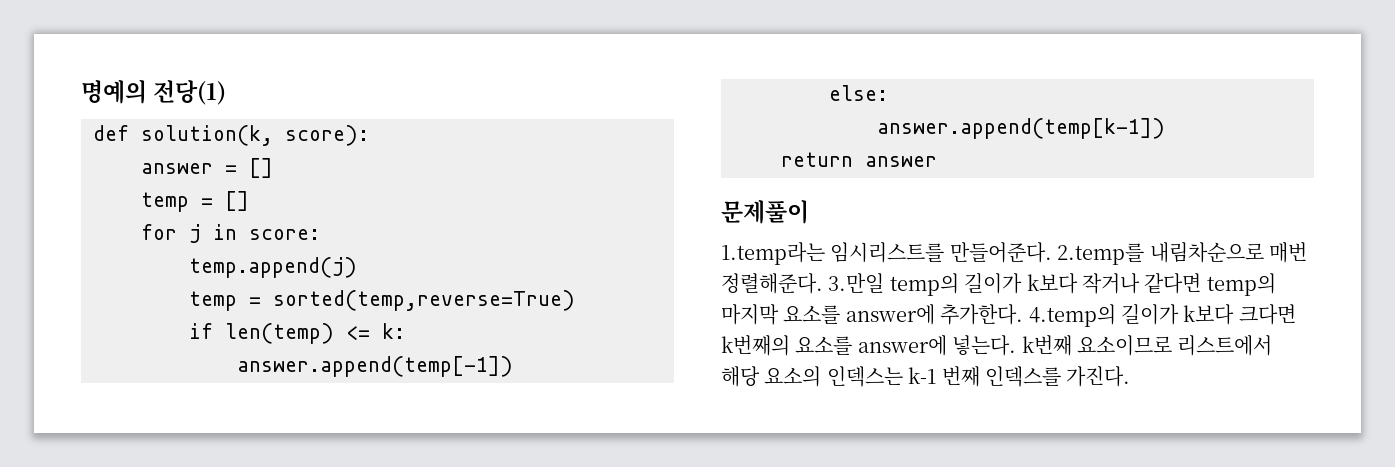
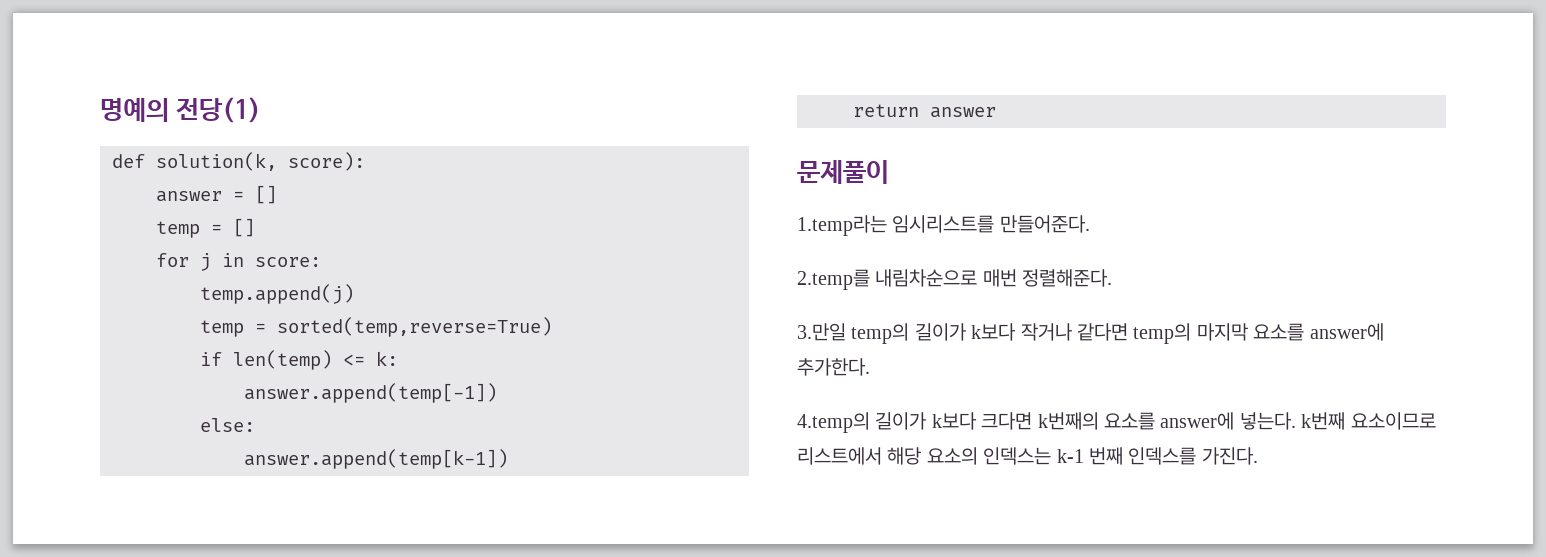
(1052, 252) none -> (1090, 224) //
(823, 283) none -> (1113, 278) //
(1024, 314) none -> (870, 367) //

